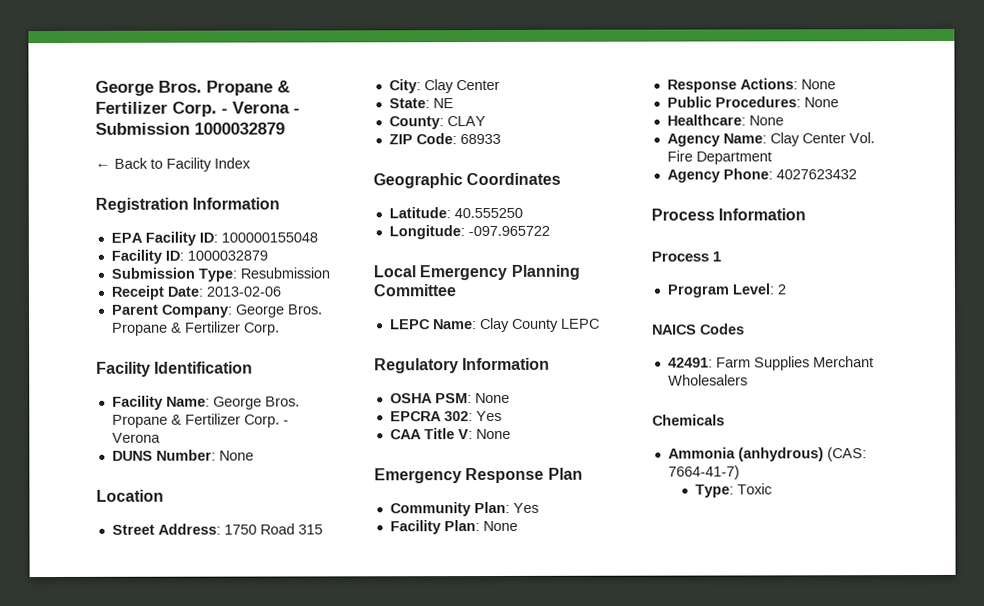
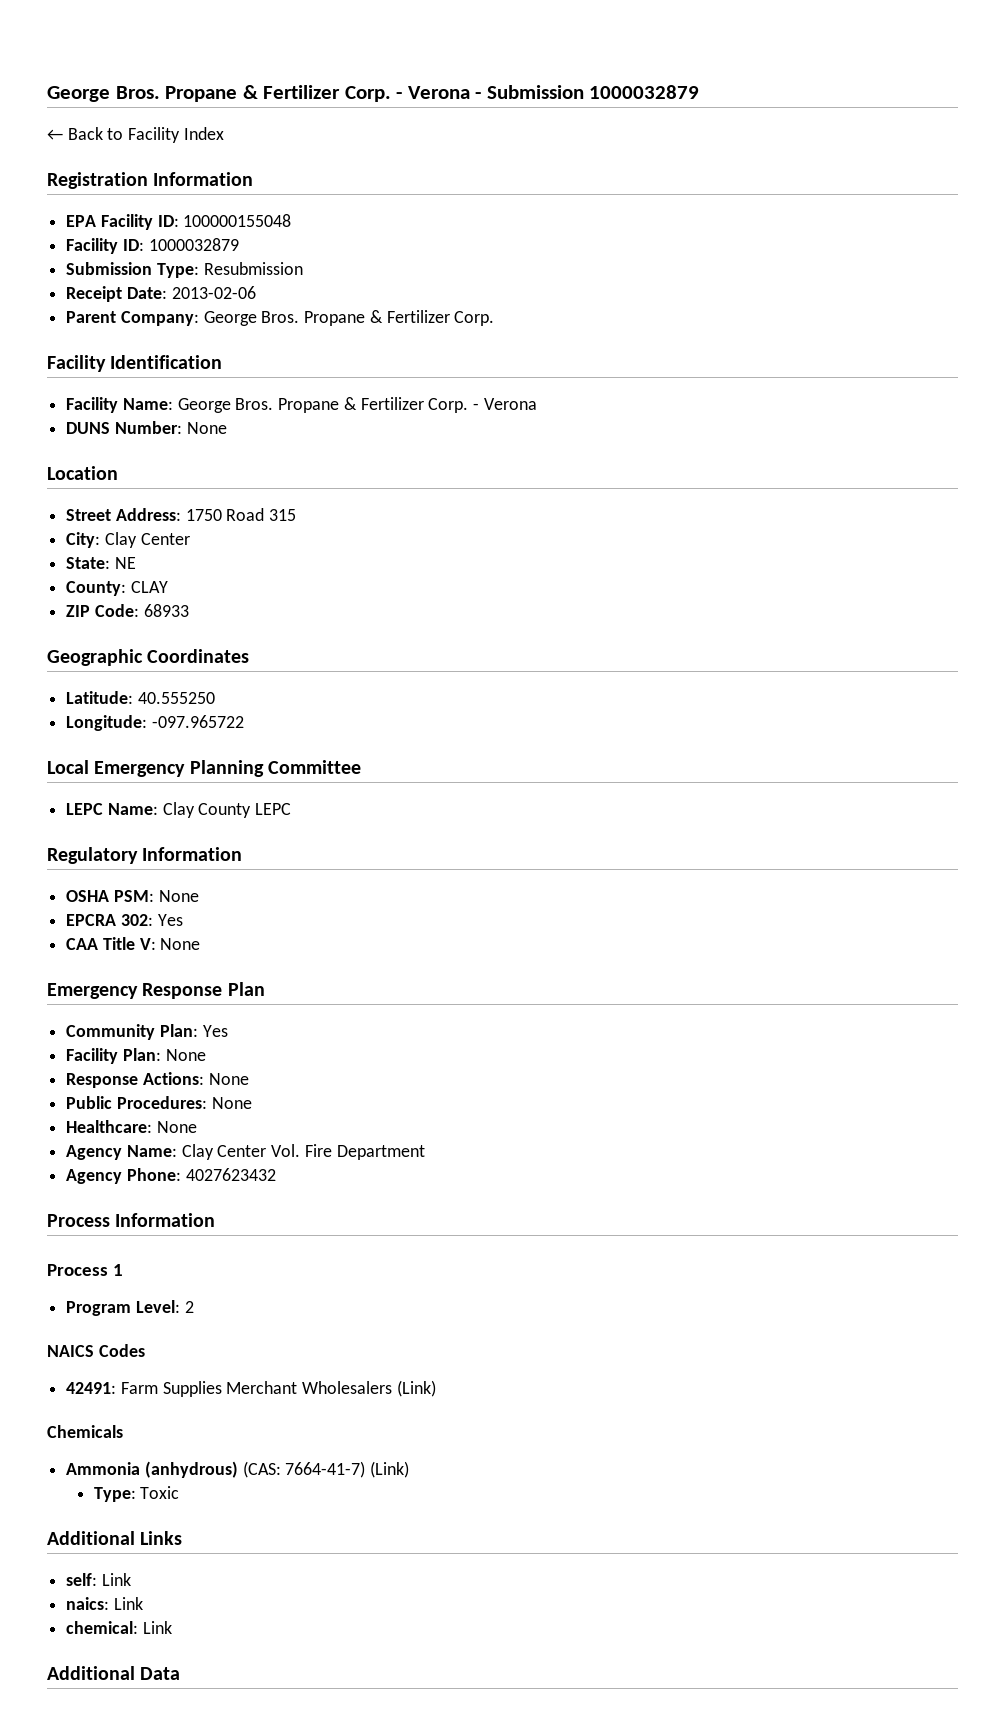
(748, 380) none -> [396,1380,436,1397] (Link)
(740, 472) none -> [370,1461,410,1478] (Link)
(772, 489) none -> [47,1531,183,1545] [66,1573,131,1586] [66,1597,143,1610] [66,1621,172,1634] [47,1666,181,1680] // Additional Links // self: Link // naics: Link // chemical: Link // Additional Data

